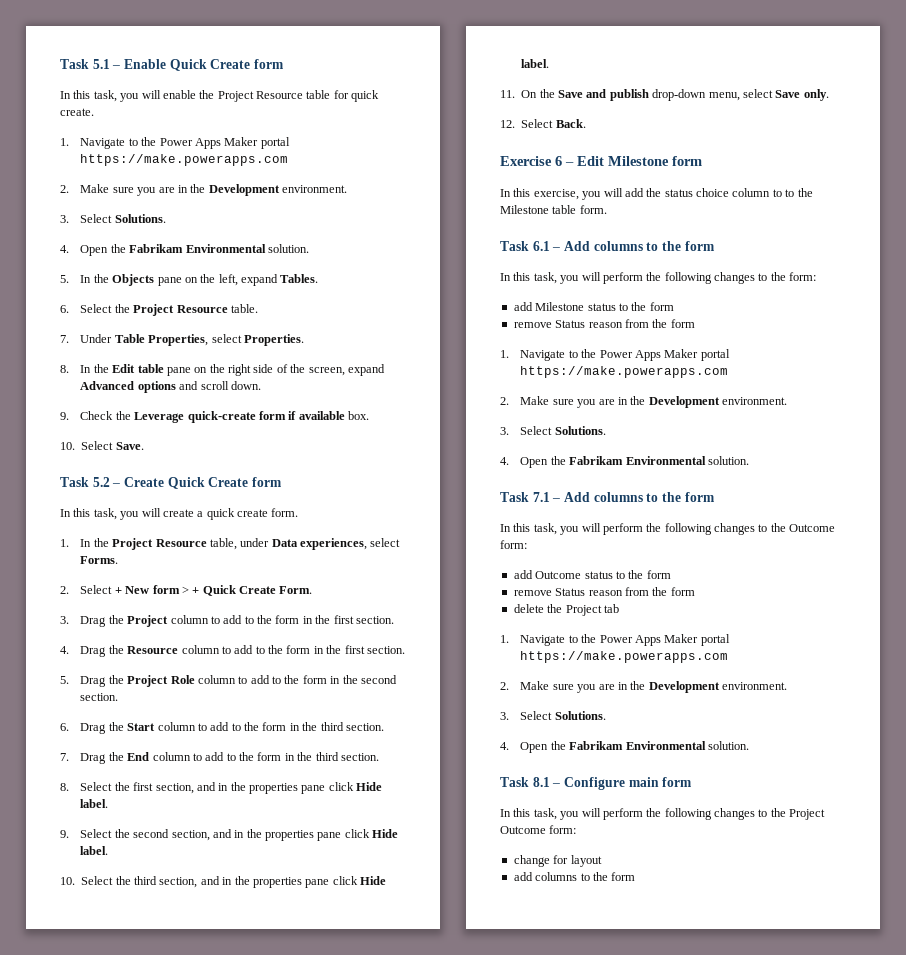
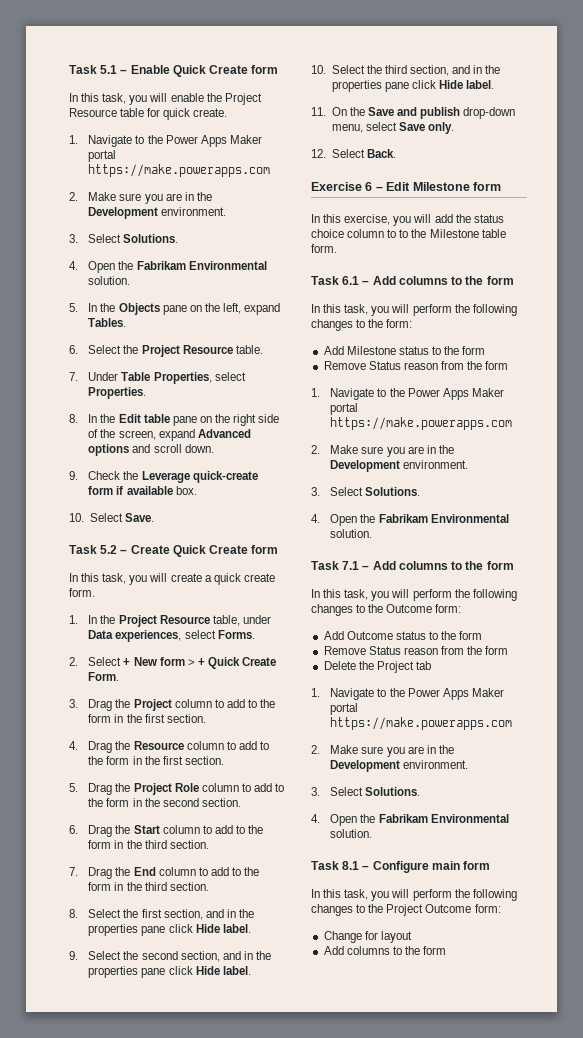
[513,302,533,311] add -> [323,346,344,355] Add
[513,322,552,328] remove -> [323,361,366,370] Remove
[513,570,533,579] add -> [323,631,344,640] Add
[513,587,695,596] [513,604,544,613] remove Status reason from the form // delete -> [323,646,509,655] [323,661,356,670] Remove Status reason from the form // Delete
[513,855,550,867] change -> [323,931,362,943] Change
[513,872,533,881] add -> [323,946,344,955] Add

